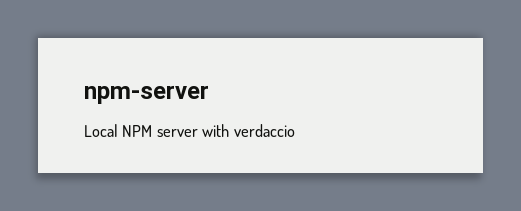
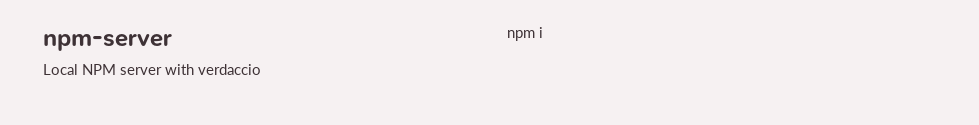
(295, 130) none -> [507,27,543,41] // npm i

